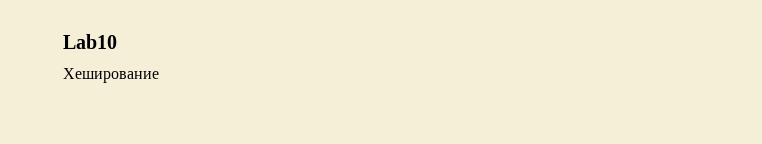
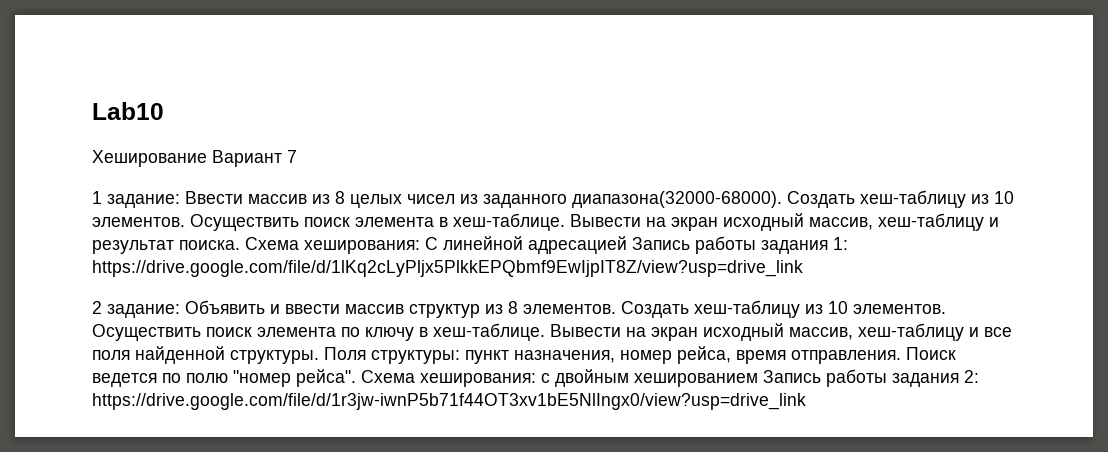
(159, 75) none -> [212,150,297,167] [92,190,1014,208] [92,213,999,231] [92,236,848,254] [92,260,803,277] [92,300,946,318] [92,323,1012,341] [92,346,956,364] [92,369,979,387] [92,393,806,410] Вариант 7 // 1 задание: Ввести массив из 8 целых чисел из заданного диапазона(32000-68000). Создать хеш-таблицу из 10 элементов. Осуществить поиск элемента в хеш-таблице. Вывести на экран исходный массив, хеш-таблицу и результат поиска. Схема хеширования: С линейной адресацией Запись работы задания 1: https://drive.google.com/file/d/1lKq2cLyPljx5PlkkEPQbmf9EwIjpIT8Z/view?usp=drive_link // 2 задание: Объявить и ввести массив структур из 8 элементов. Создать хеш-таблицу из 10 элементов. Осуществить поиск элемента по ключу в хеш-таблице. Вывести на экран исходный массив, хеш-таблицу и все поля найденной структуры. Поля структуры: пункт назначения, номер рейса, время отправления. Поиск ведется по полю "номер рейса". Схема хеширования: с двойным хешированием Запись работы задания 2: https://drive.google.com/file/d/1r3jw-iwnP5b71f44OT3xv1bE5NlIngx0/view?usp=drive_link

